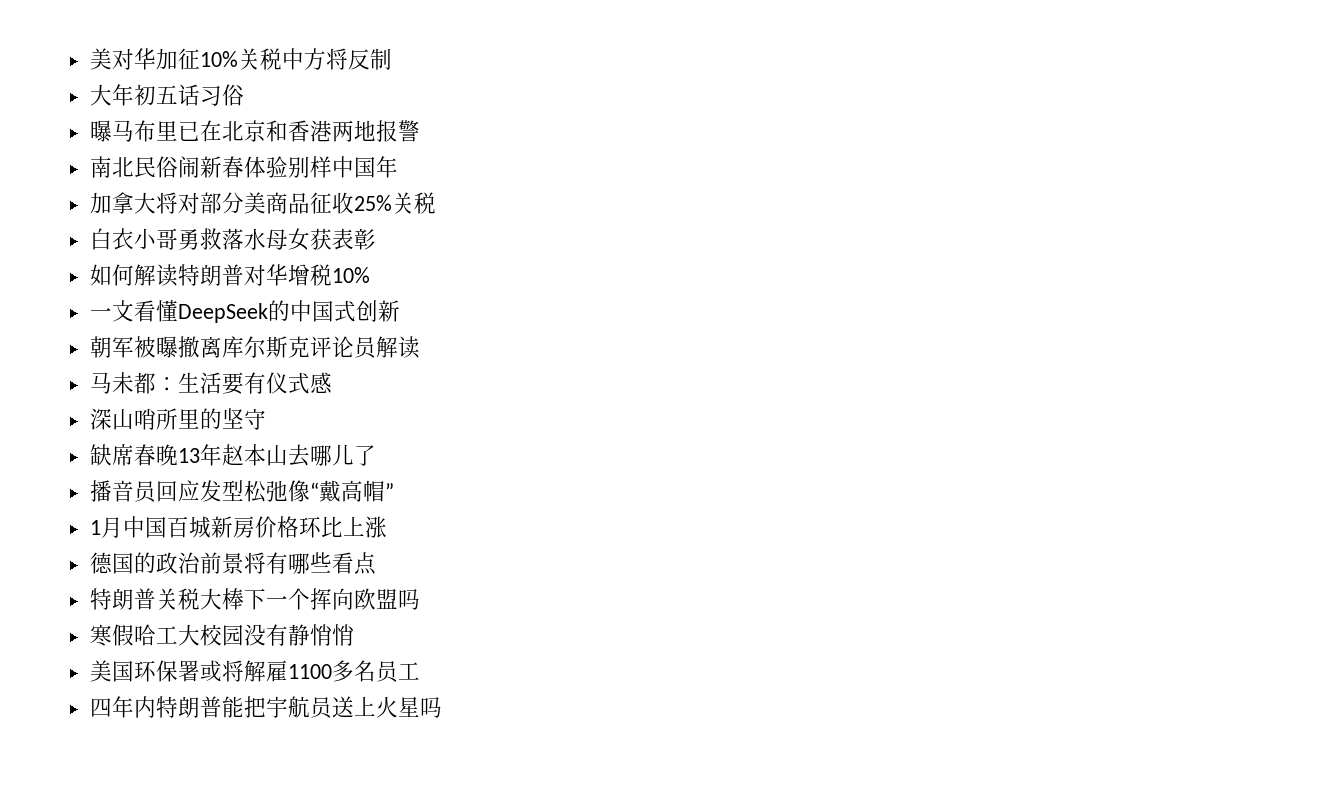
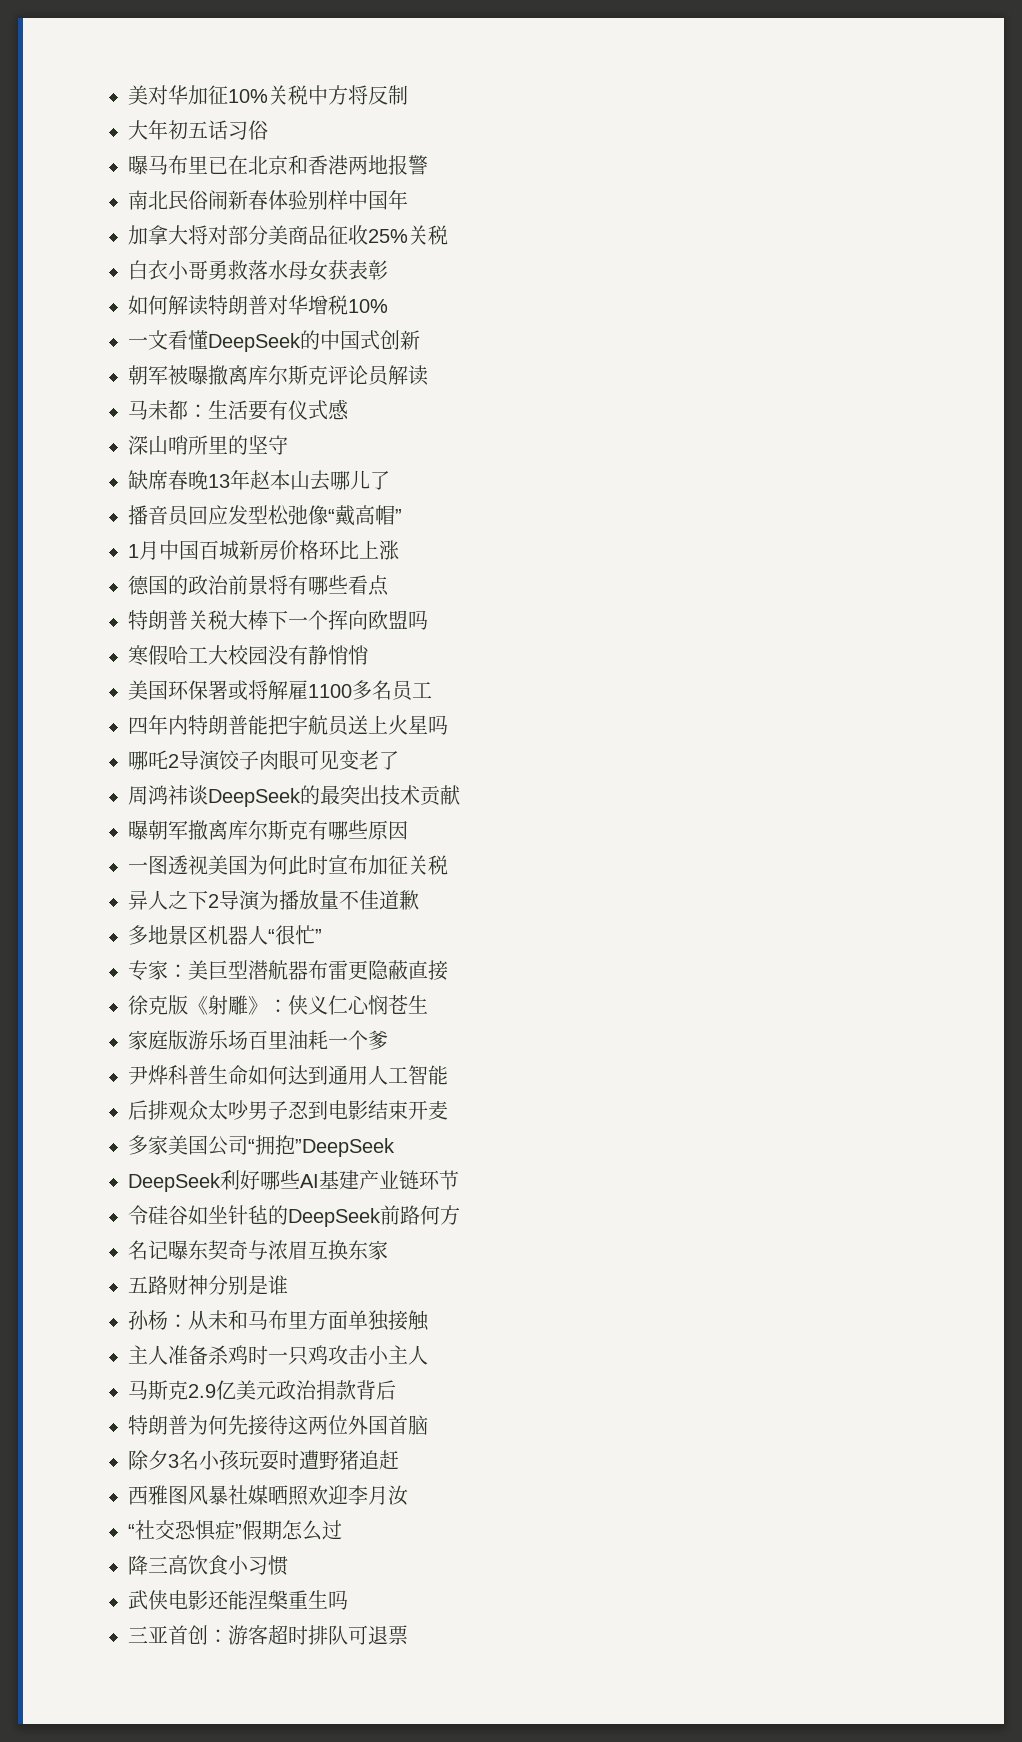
(442, 707) none -> [128,750,399,771] [128,785,460,807] [128,820,408,840] [128,855,448,875] [128,890,419,911] [128,925,322,945] [128,960,448,981] [128,995,428,1015] [128,1030,388,1050] [128,1065,448,1085] [128,1100,448,1120] [128,1135,395,1157] [128,1170,459,1192] [128,1205,460,1227] [128,1240,388,1260] [128,1275,288,1295] [128,1310,429,1331] [128,1345,428,1366] [128,1380,396,1400] [128,1415,428,1436] [128,1450,399,1471] [128,1485,408,1506] [128,1520,342,1541] [128,1555,288,1576] [128,1590,348,1610] [128,1625,408,1645] // 哪吒2导演饺子肉眼可见变老了 // 周鸿祎谈DeepSeek的最突出技术贡献 // 曝朝军撤离库尔斯克有哪些原因 // 一图透视美国为何此时宣布加征关税 // 异人之下2导演为播放量不佳道歉 // 多地景区机器人“很忙” // 专家：美巨型潜航器布雷更隐蔽直接 // 徐克版《射雕》：侠义仁心悯苍生 // 家庭版游乐场百里油耗一个爹 // 尹烨科普生命如何达到通用人工智能 // 后排观众太吵男子忍到电影结束开麦 // 多家美国公司“拥抱”DeepSeek // DeepSeek利好哪些AI基建产业链环节 // 令硅谷如坐针毡的DeepSeek前路何方 // 名记曝东契奇与浓眉互换东家 // 五路财神分别是谁 // 孙杨：从未和马布里方面单独接触 // 主人准备杀鸡时一只鸡攻击小主人 // 马斯克2.9亿美元政治捐款背后 // 特朗普为何先接待这两位外国首脑 // 除夕3名小孩玩耍时遭野猪追赶 // 西雅图风暴社媒晒照欢迎李月汝 // “社交恐惧症”假期怎么过 // 降三高饮食小习惯 // 武侠电影还能涅槃重生吗 // 三亚首创：游客超时排队可退票

